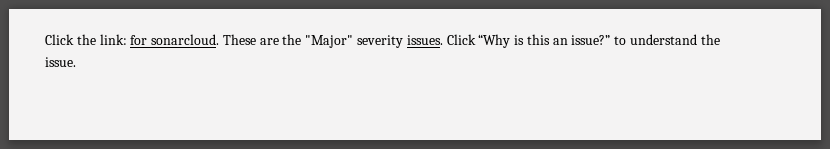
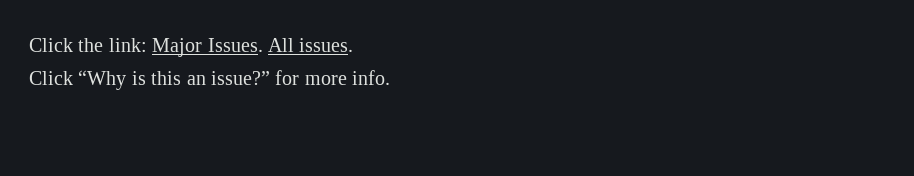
[130,34,404,48] for sonarcloud. These are the "Major" severity -> [152,38,294,57] Major Issues. All
(443, 40) none -> (354, 45) //
[614,34,720,45] [45,57,76,67] to understand the issue. -> [275,70,391,85] for more info.

